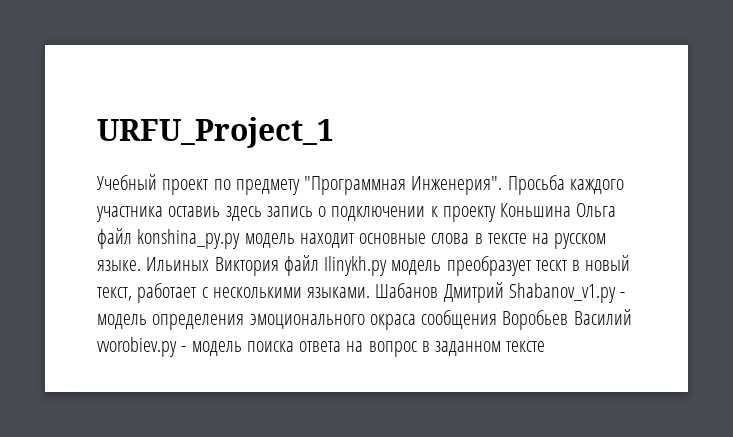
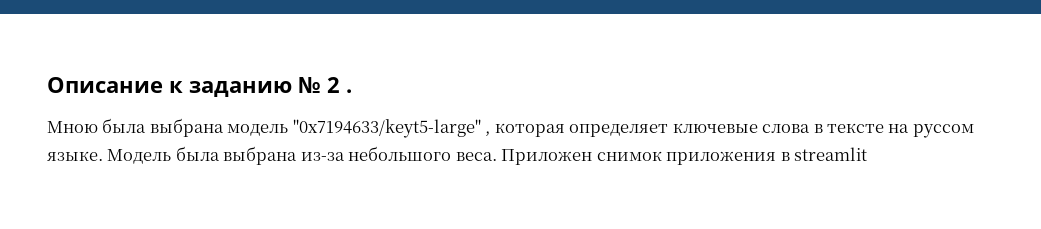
[97,117,334,148] [97,174,624,195] [96,203,617,222] [97,228,607,249] [97,255,631,276] [97,282,626,303] [97,309,632,330] [97,337,546,357] URFU_Project_1 // Учебный проект по предмету "Программная Инженерия". Просьба каждого участника оставиь здесь запись о подключении к проекту Коньшина Ольга файл konshina_py.py модель находит основные слова в тексте на русском языке. Ильиных Виктория файл Ilinykh.py модель преобразует тескт в новый текст, работает с несколькими языками. Шабанов Дмитрий Shabanov_v1.py - модель определения эмоционального окраса сообщения Воробьев Василий vvorobiev.py - модель поиска ответа на вопрос в заданном тексте -> [47,77,352,97] [47,118,974,138] [47,146,868,165] Описание к заданию № 2 . // Мною была выбрана модель "0x7194633/keyt5-large" , которая определяет ключевые слова в тексте на руссом языке. Модель была выбрана из-за небольшого веса. Приложен снимок приложения в streamlit

